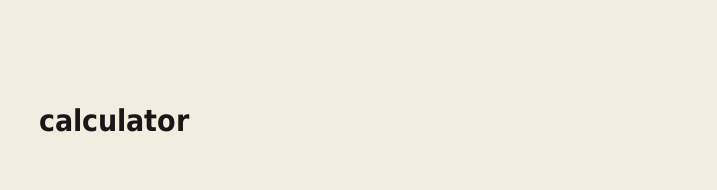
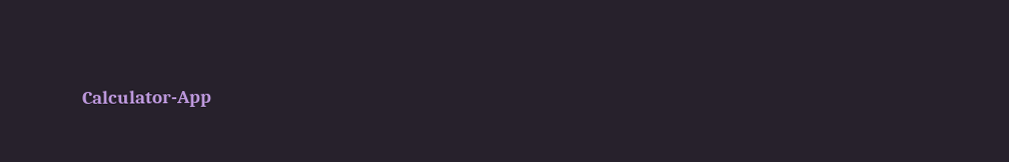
[39,108,190,132] calculator -> [82,89,212,108] Calculator-App

